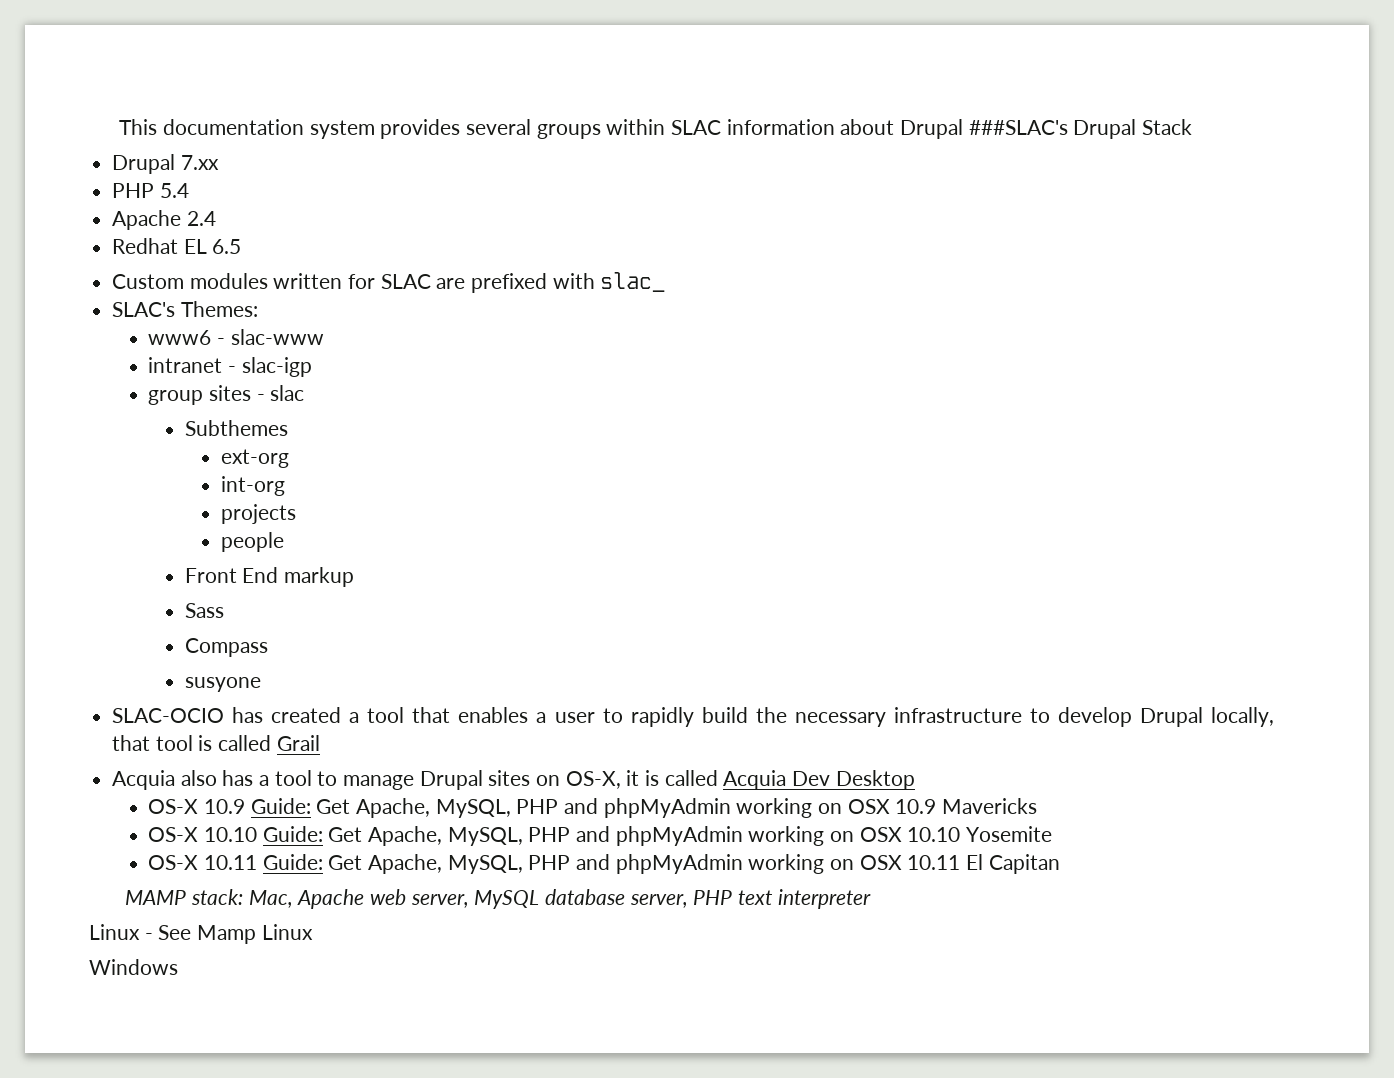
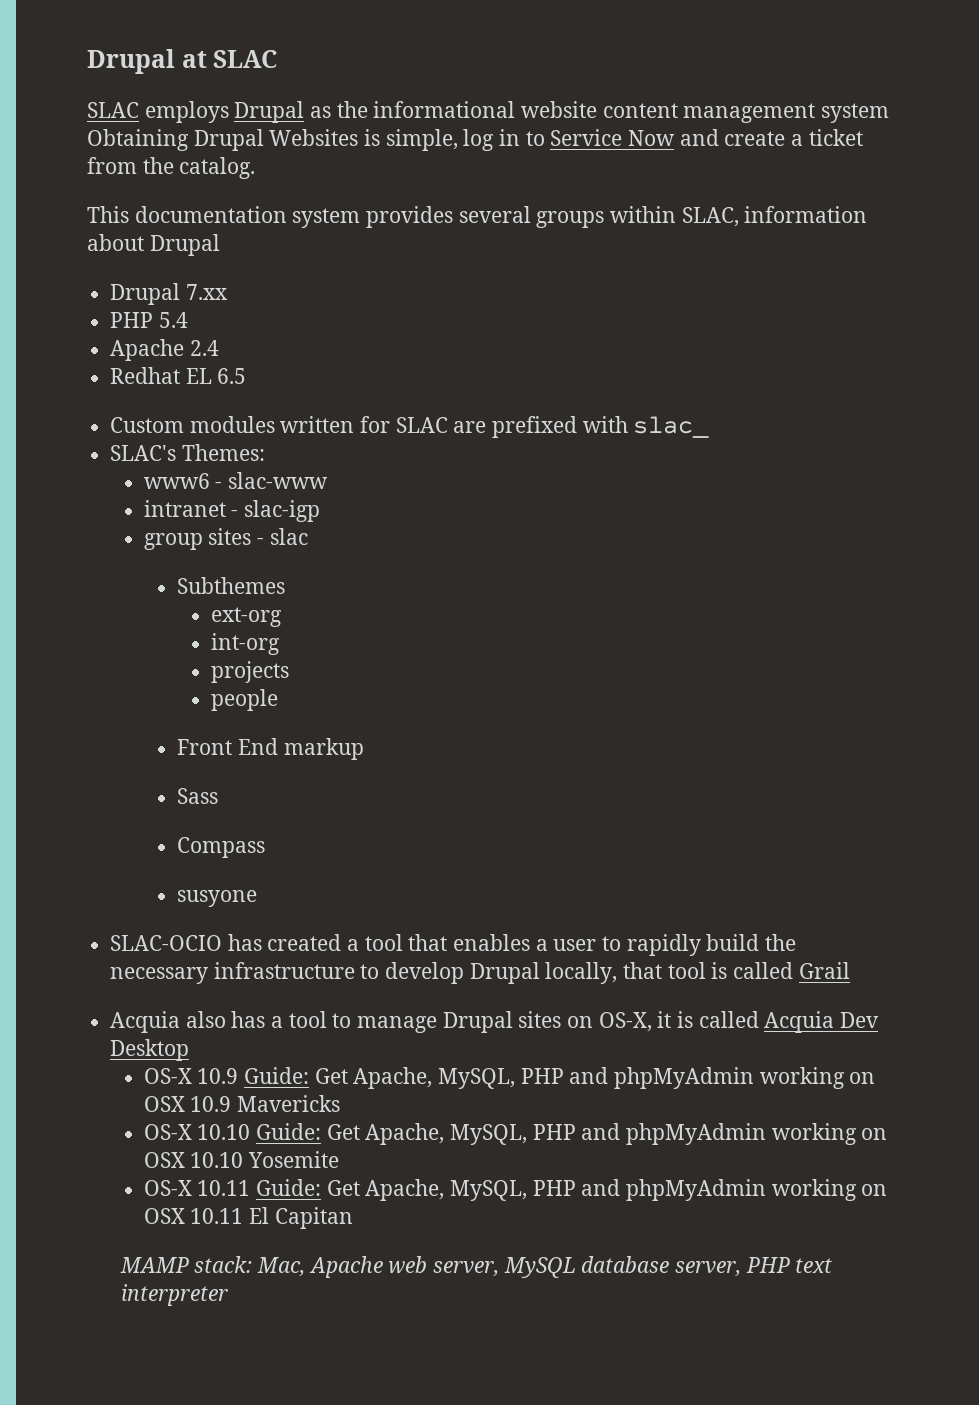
(119, 127) none -> [87,49,278,74] [87,101,890,123] [87,129,863,151] [87,157,256,179] Drupal at SLAC // SLAC employs Drupal as the informational website content management system Obtaining Drupal Websites is simple, log in to Service Now and create a ticket from the catalog. //
[670,120,721,135] SLAC -> [681,207,739,227] SLAC,
[968,119,1192,139] ###SLAC's Drupal Stack -> (220, 245) none
[89,924,313,944] [89,959,178,975] // Linux - See Mamp Linux // Windows -> (228, 1295) none

